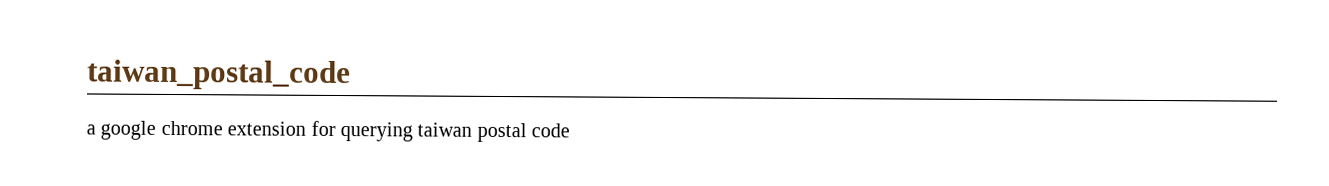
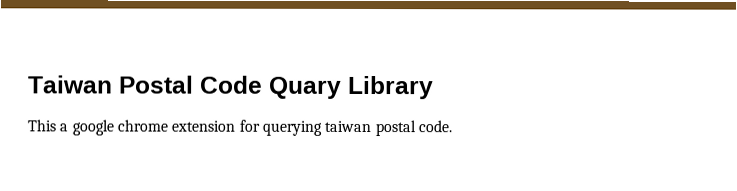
[87,59,351,91] taiwan_postal_code // -> [28,75,434,100] [27,119,56,132] Taiwan Postal Code Quary Library // This
[531,123,571,138] code -> [417,120,452,133] code.

